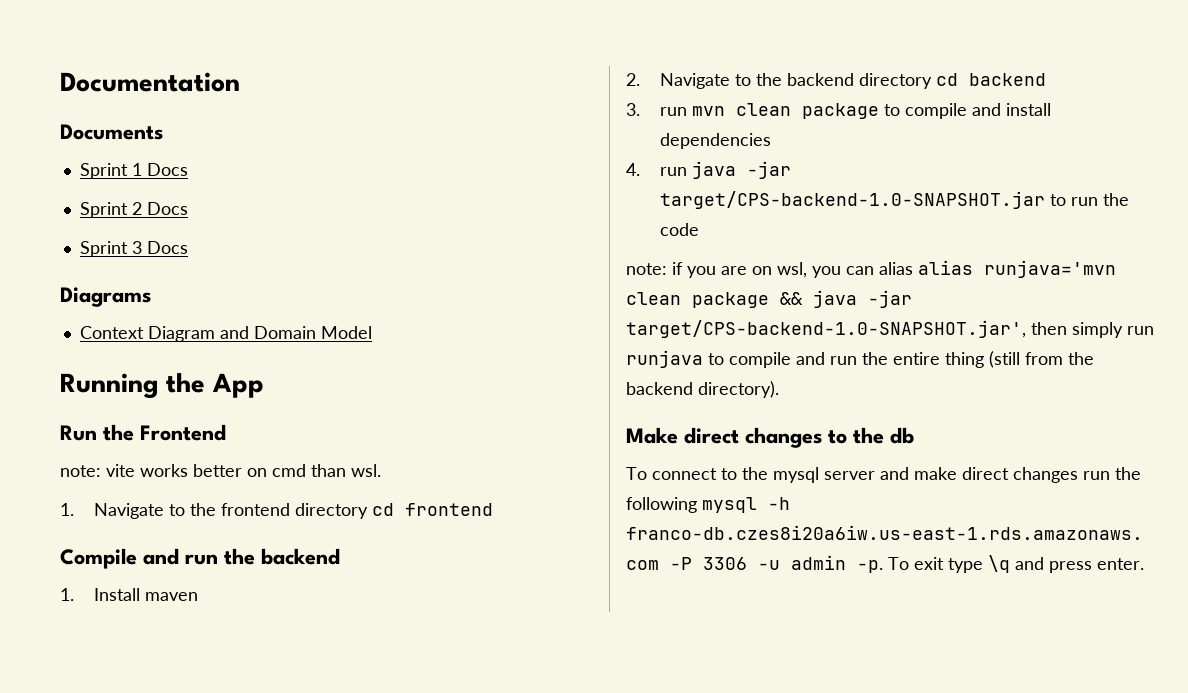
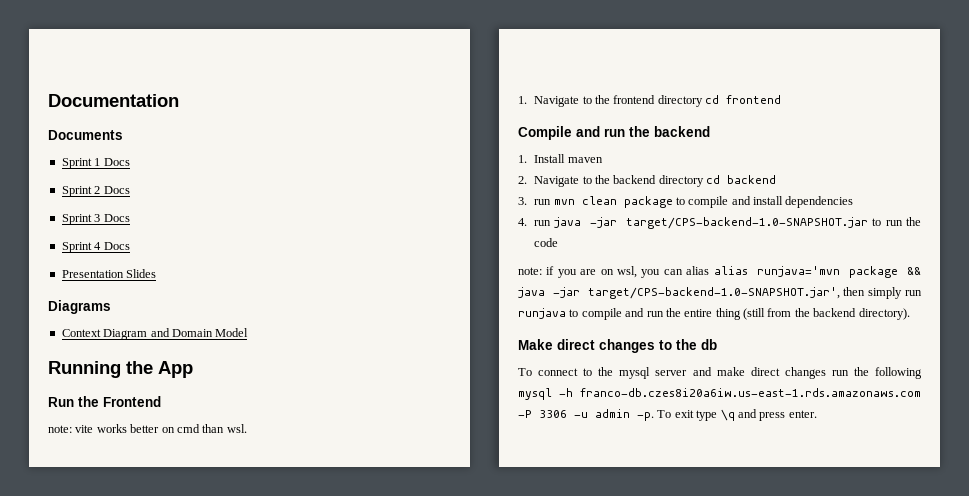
(188, 247) none -> [61,242,130,253] [61,269,157,278] // Sprint 4 Docs // Presentation Slides
[626,292,681,305] clean -> (840, 271) none

